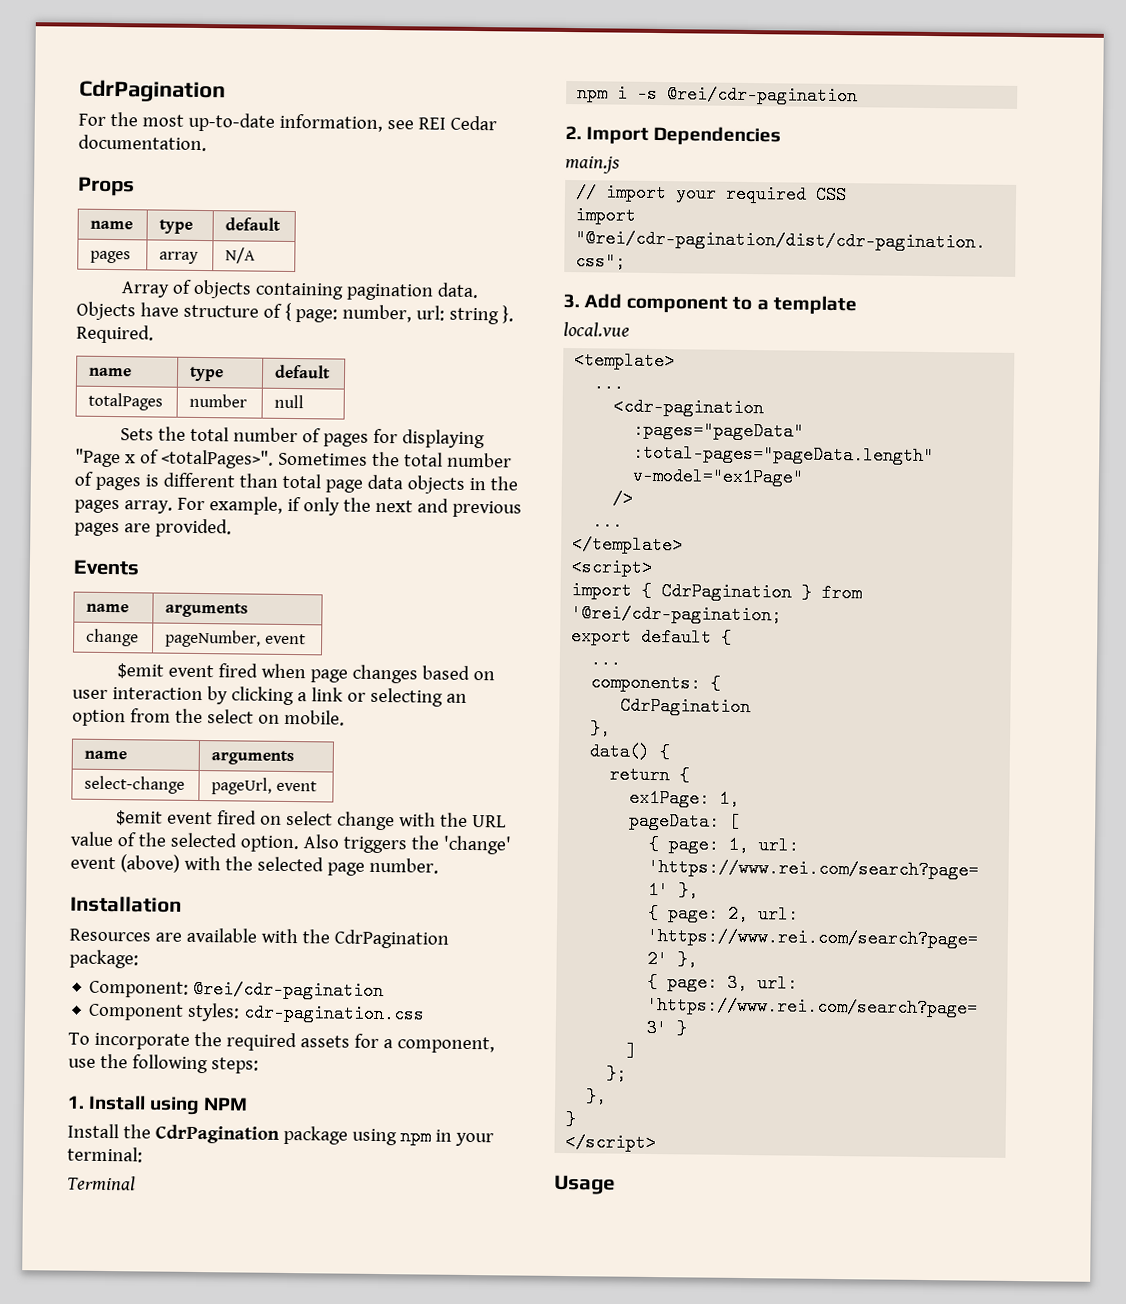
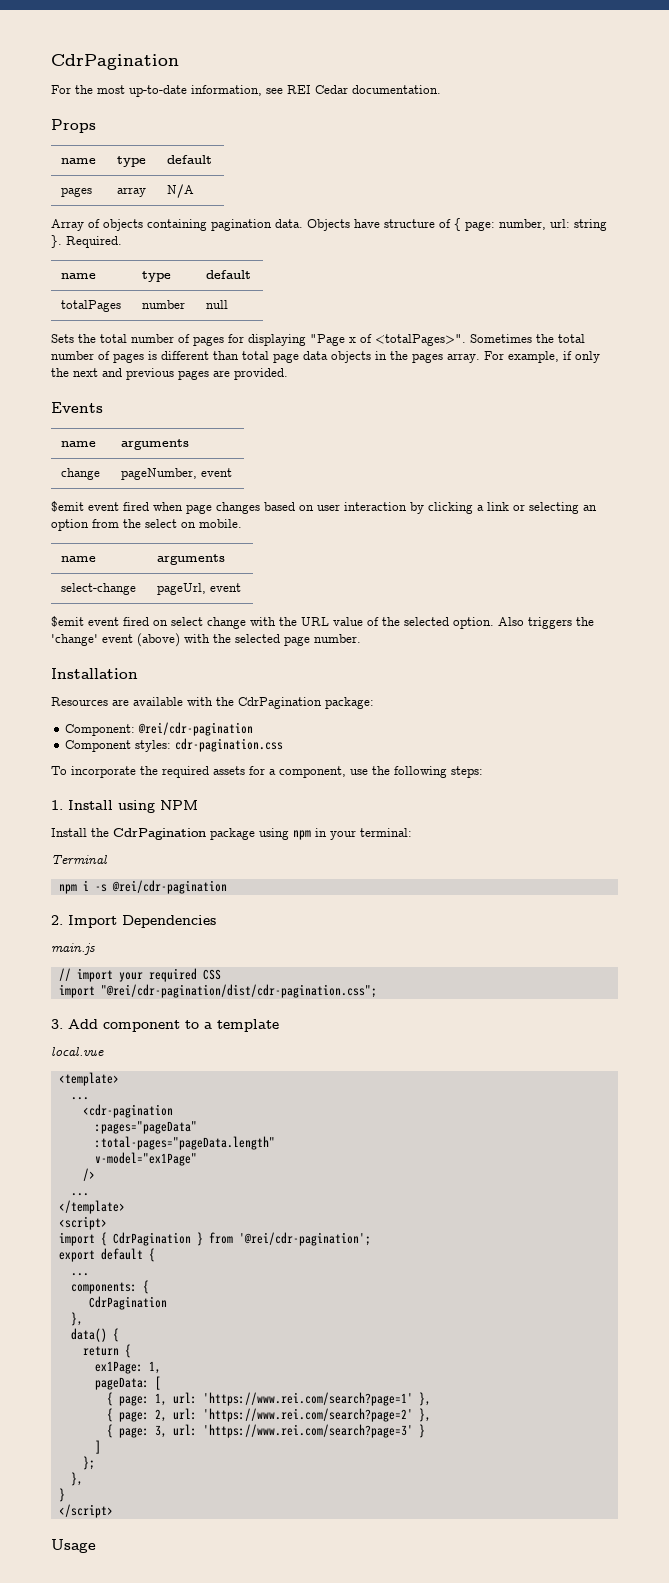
[571,604,783,625] '@rei/cdr-pagination; -> [238,1232,371,1246] '@rei/cdr-pagination';

